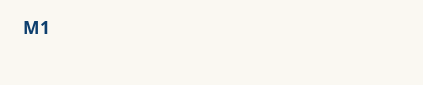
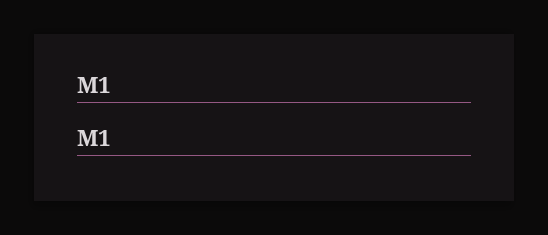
[23,21,50,34] M1 -> [77,77,111,93] [77,130,111,146] M1 // M1

